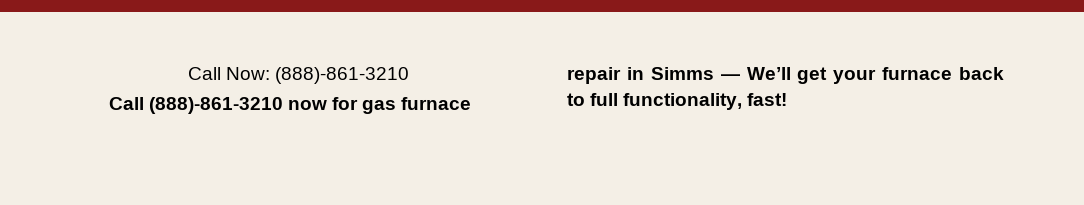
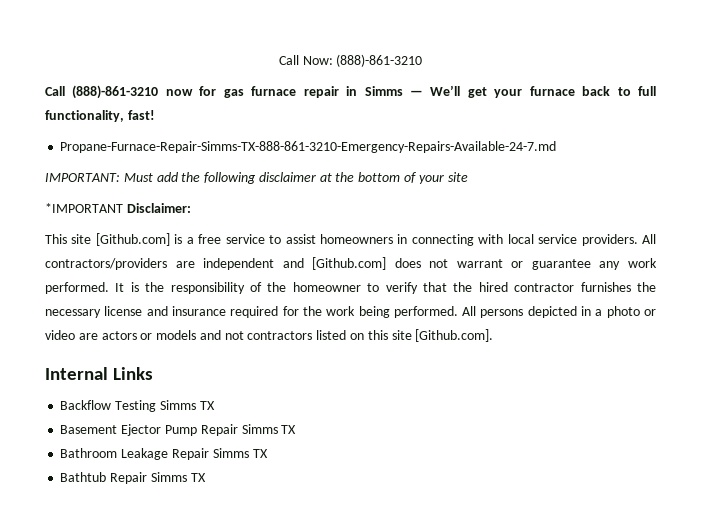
(788, 99) none -> [60,141,557,153] [45,172,468,184] [45,203,191,213] [45,233,656,246] [45,257,657,270] [45,282,656,294] [45,306,656,318] [45,329,494,342] [45,367,154,380] [60,400,215,412] [60,424,297,436] [60,448,268,460] [60,472,206,484] // Propane-Furnace-Repair-Simms-TX-888-861-3210-Emergency-Repairs-Available-24-7.md // IMPORTANT: Must add the following disclaimer at the bottom of your site // *IMPORTANT Disclaimer: // This site [Github.com] is a free service to assist homeowners in connecting with local service providers. All contractors/providers are independent and [Github.com] does not warrant or guarantee any work performed. It is the responsibility of the homeowner to verify that the hired contractor furnishes the necessary license and insurance required for the work being performed. All persons depicted in a photo or video are actors or models and not contractors listed on this site [Github.com]. // Internal Links // Backflow Testing Simms TX // Basement Ejector Pump Repair Simms TX // Bathroom Leakage Repair Simms TX // Bathtub Repair Simms TX

